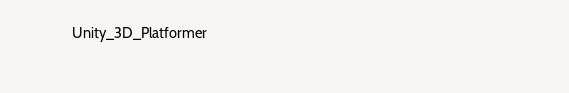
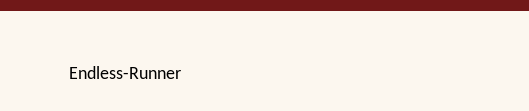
[72,27,207,42] Unity_3D_Platformer -> [69,66,181,79] Endless-Runner

